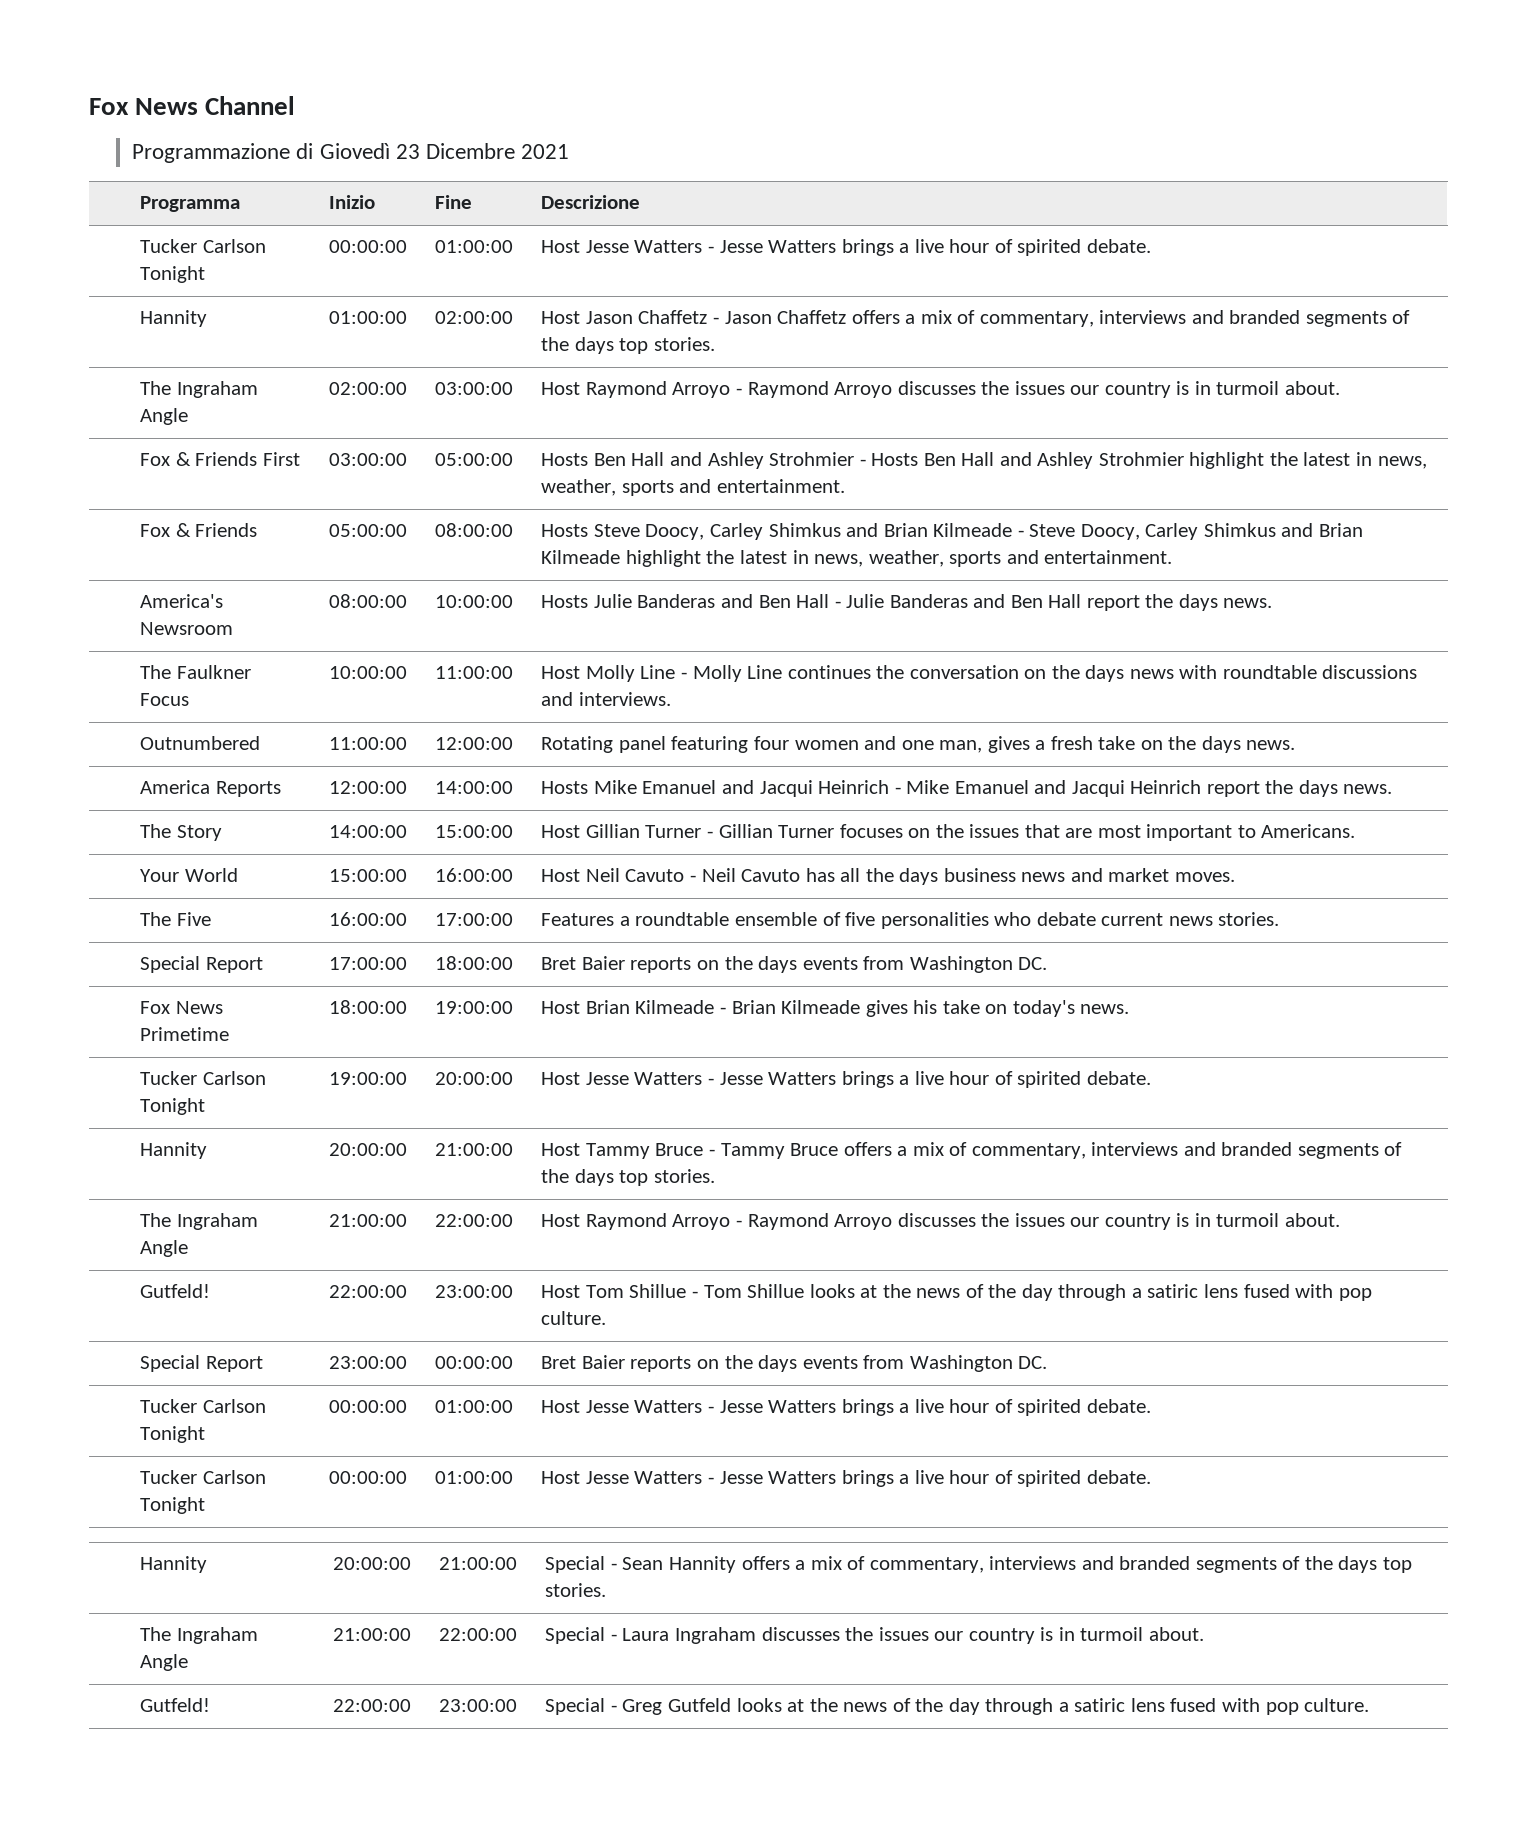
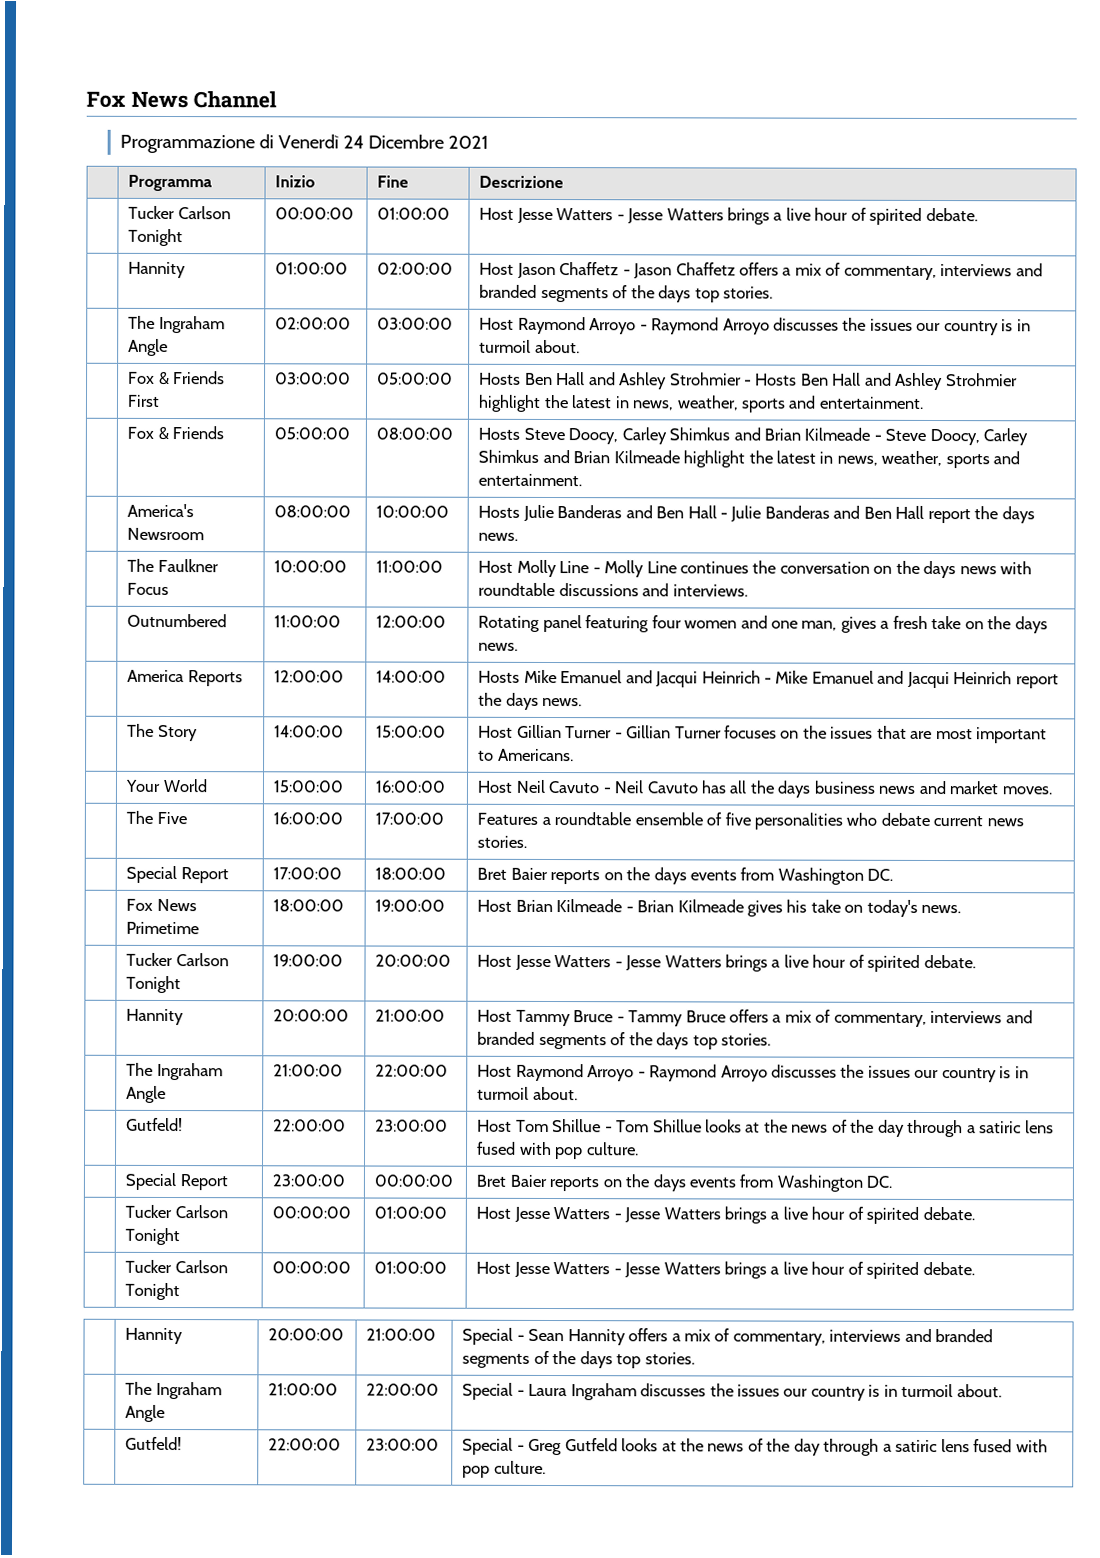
[319,143,420,159] Giovedì 23 -> [278,134,365,149] Venerdì 24

